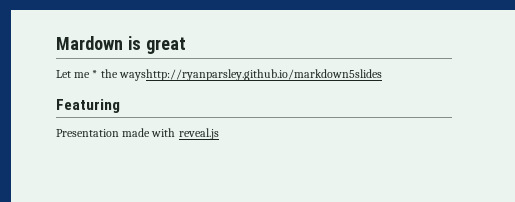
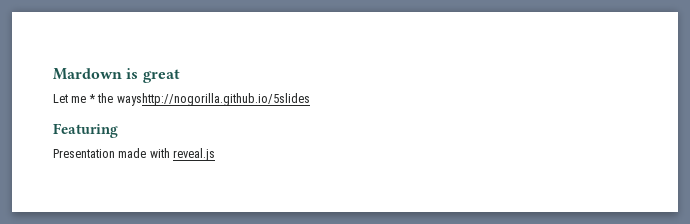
[118,69,382,81] wayshttp://ryanparsley.github.io/markdown5slides -> [116,93,310,106] wayshttp://nogorilla.github.io/5slides

